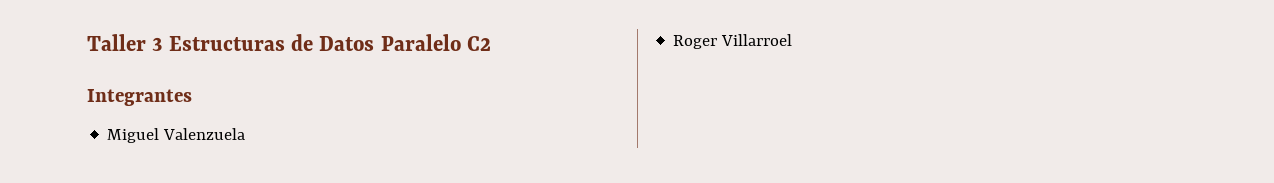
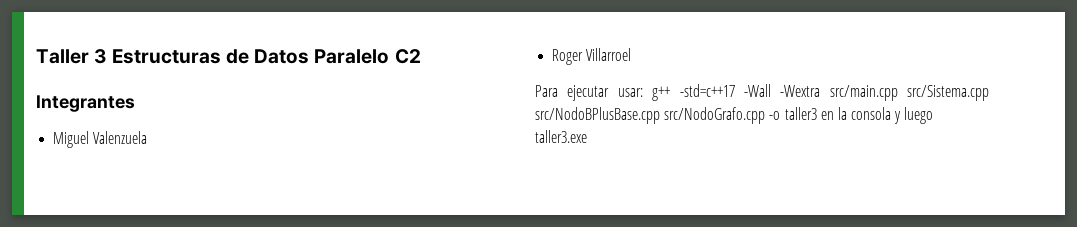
(793, 40) none -> [535,84,989,101] [535,107,934,124] [535,130,587,143] // Para ejecutar usar: g++ -std=c++17 -Wall -Wextra src/main.cpp src/Sistema.cpp src/NodoBPlusBase.cpp src/NodoGrafo.cpp -o taller3 en la consola y luego taller3.exe

